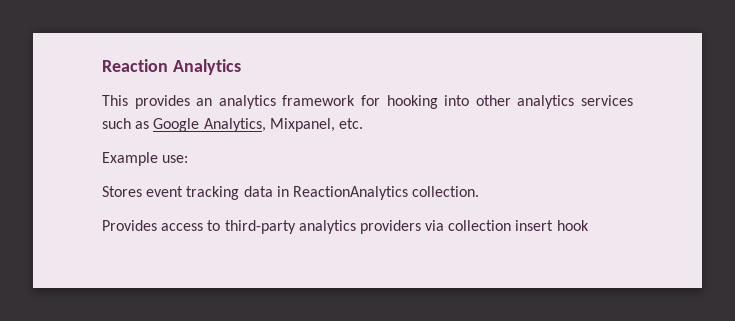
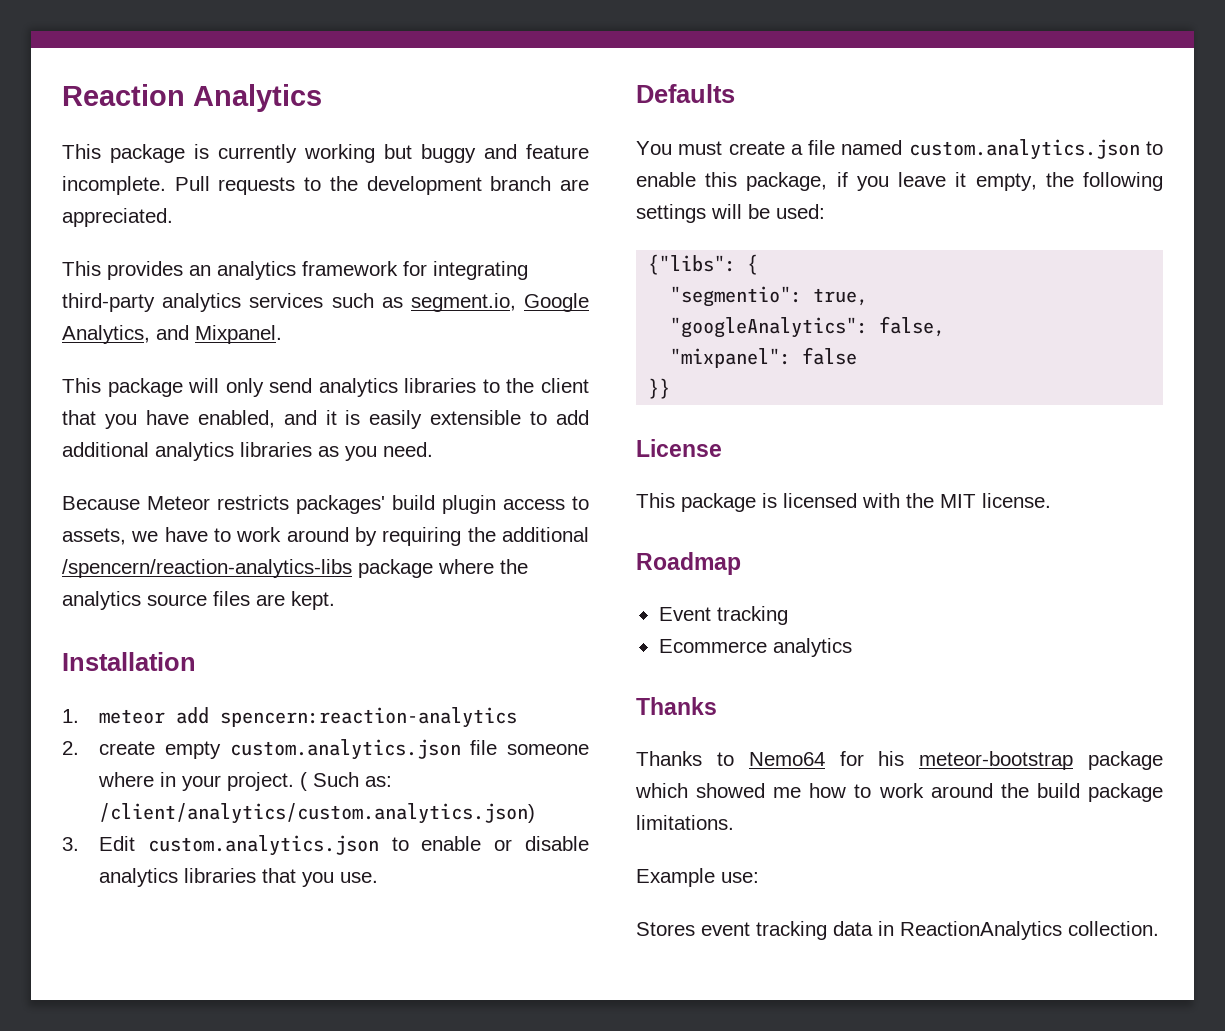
(241, 67) none -> [62,144,589,163] [62,176,589,195] [62,208,173,227] // This package is currently working but buggy and feature incomplete. Pull requests to the development branch are appreciated.
[386,95,511,109] hooking into other -> [433,261,528,280] [62,293,155,312] integrating third-party
(150, 125) none -> [410,293,516,312] segment.io,
[269,118,363,132] Mixpanel, etc. -> [156,325,282,344] [62,378,589,397] [62,410,589,429] [62,442,433,461] [62,495,589,514] [62,527,589,546] [62,559,528,578] [62,591,335,610] [62,652,196,671] [62,707,518,728] [62,739,589,760] [98,772,393,791] [99,803,536,824] [62,835,589,856] [99,868,379,887] [636,84,735,103] [636,139,1163,160] [636,172,1163,191] [636,204,825,223] [648,254,759,275] [670,286,869,307] [670,316,946,338] [670,347,858,368] [648,378,671,399] [636,439,722,457] [636,493,1051,512] [636,552,741,575] [658,606,788,625] [658,638,852,657] [636,697,717,715] [636,751,1163,770] [635,783,1163,802] [636,815,734,830] and Mixpanel. // This package will only send analytics libraries to the client that you have enabled, and it is easily extensible to add additional analytics libraries as you need. // Because Meteor restricts packages' build plugin access to assets, we have to work around by requiring the additional /spencern/reaction-analytics-libs package where the analytics source files are kept. // Installation // 1. meteor add spencern:reaction-analytics // 2. create empty custom.analytics.json file someone where in your project. ( Such as: /client/analytics/custom.analytics.json) // 3. Edit custom.analytics.json to enable or disable analytics libraries that you use. // Defaults // You must create a file named custom.analytics.json to enable this package, if you leave it empty, the following settings will be used: // {"libs": { // "segmentio": true, // "googleAnalytics": false, // "mixpanel": false // }} // License // This package is licensed with the MIT license. // Roadmap // Event tracking // Ecommerce analytics // Thanks // Thanks to Nemo64 for his meteor-bootstrap package which showed me how to work around the build package limitations.
[102,220,589,234] // Provides access to third-party analytics providers via collection insert hook -> (1159, 928) none

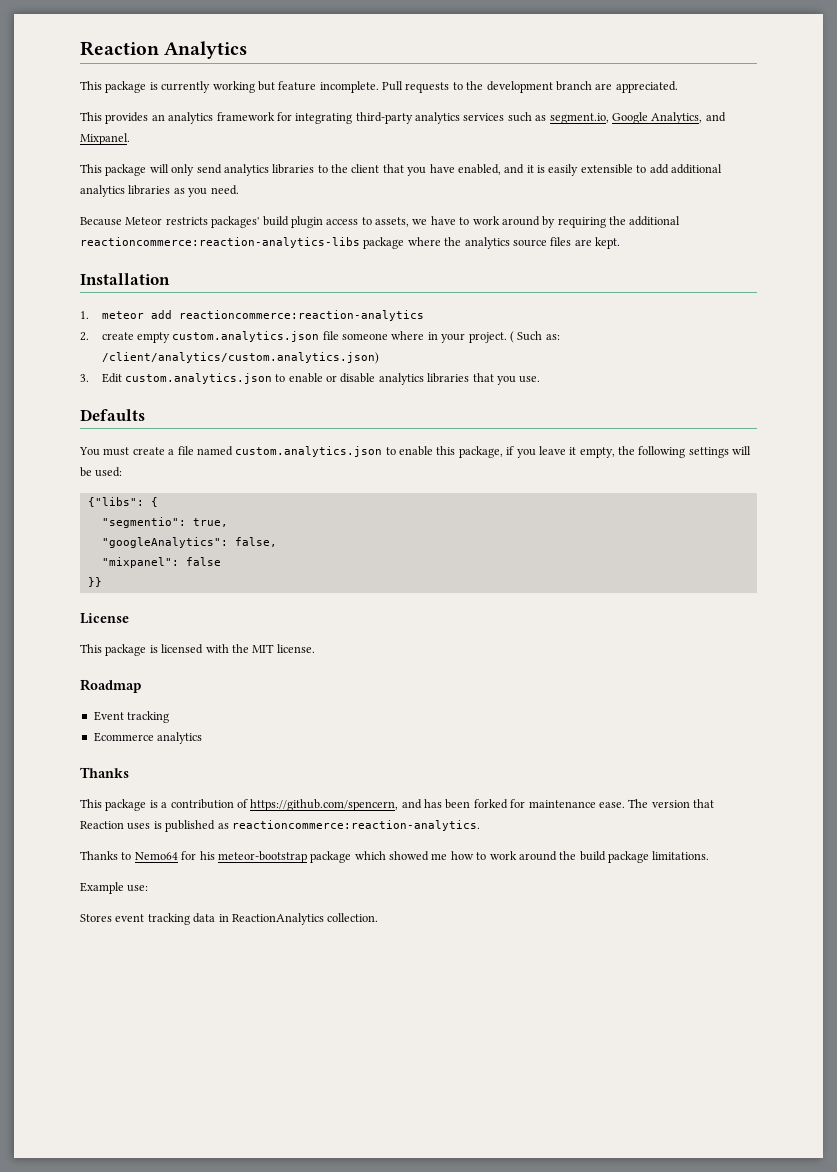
[421,144,517,163] buggy and -> (275, 86) none
[62,559,352,578] /spencern/reaction-analytics-libs -> [80,237,360,248] reactioncommerce:reaction-analytics-libs
[220,707,518,728] spencern:reaction-analytics -> [178,310,424,321] reactioncommerce:reaction-analytics
(717, 706) none -> [80,799,714,811] [80,820,480,832] // This package is a contribution of https://github.com/spencern, and has been forked for maintenance ease. The version that Reaction uses is published as reactioncommerce:reaction-analytics.

